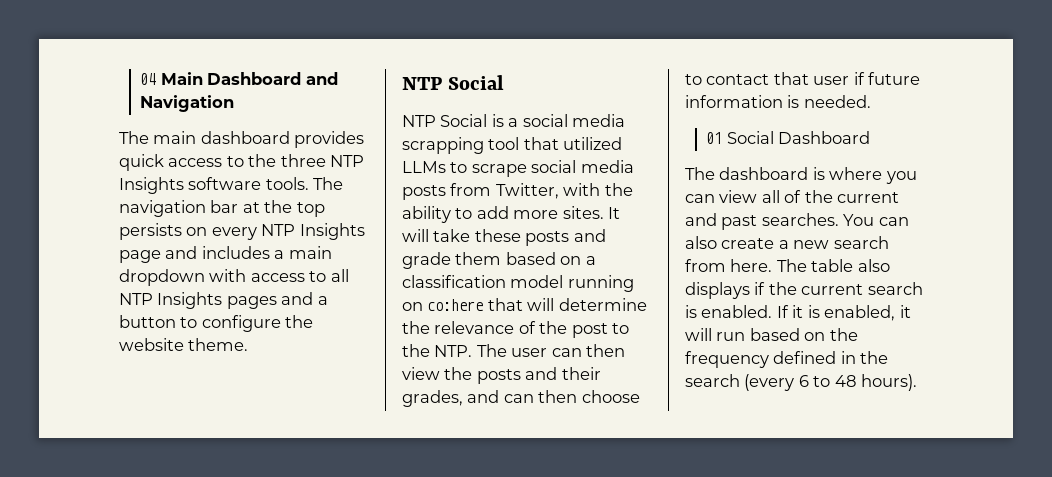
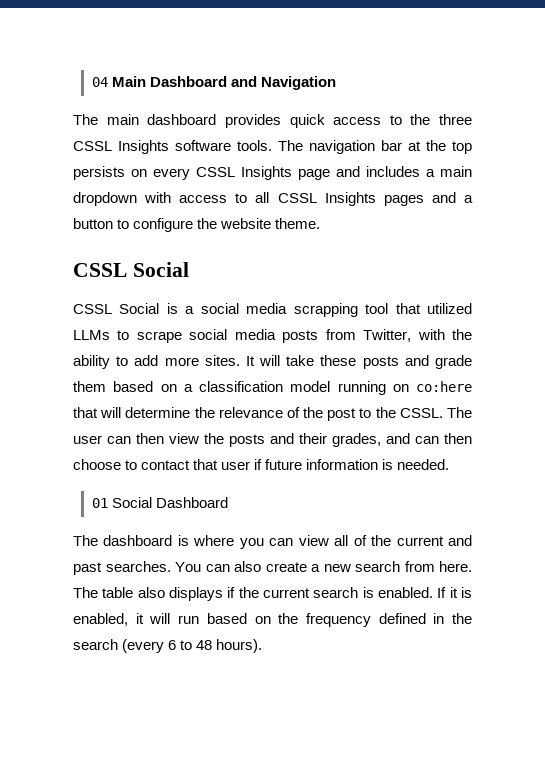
[330,155,365,167] NTP -> [73,141,112,151] CSSL
[261,224,296,236] NTP -> [196,167,235,177] CSSL
[119,293,153,305] NTP -> [277,193,317,203] CSSL
[402,77,442,90] NTP -> [73,263,127,277] CSSL
[402,115,436,127] NTP -> [73,304,112,314] CSSL
[434,345,473,357] NTP. -> [399,408,443,418] CSSL.

